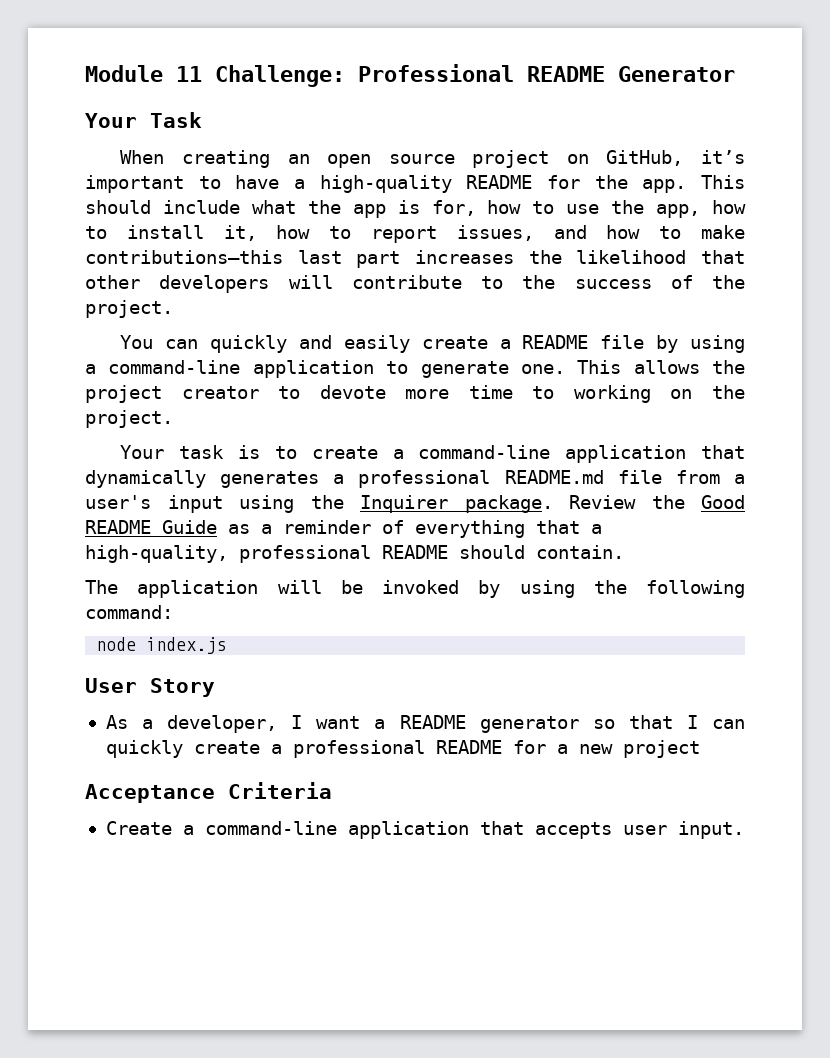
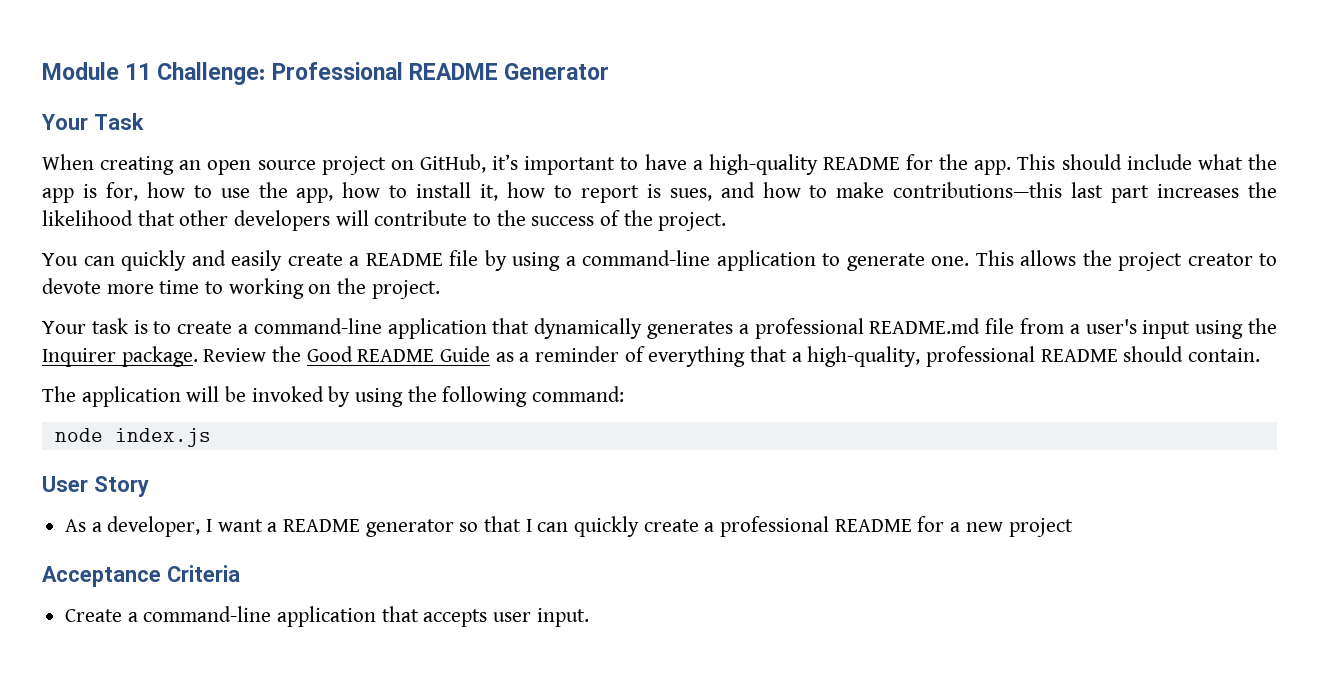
[456,225,534,241] issues, -> [646,184,712,201] is sues,

